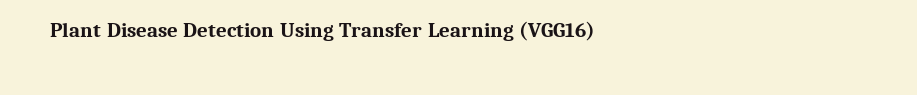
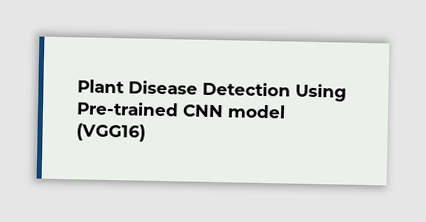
[339,23,514,41] Transfer Learning -> [76,101,286,119] Pre-trained CNN model

